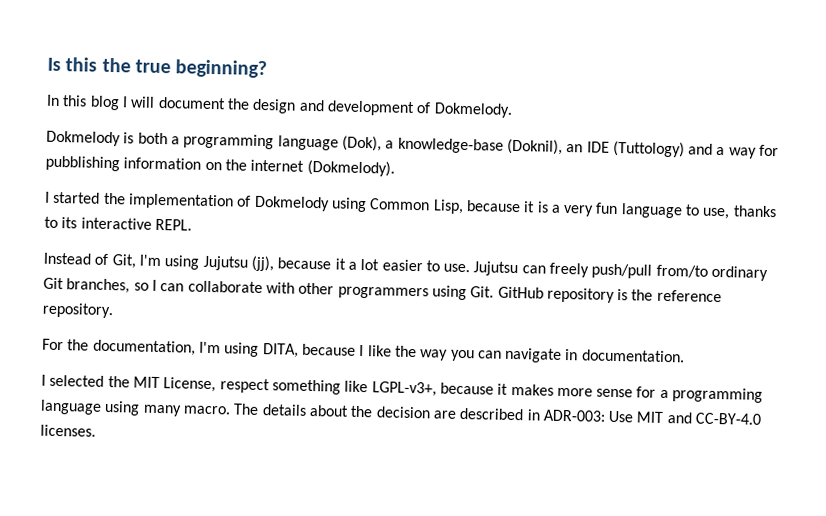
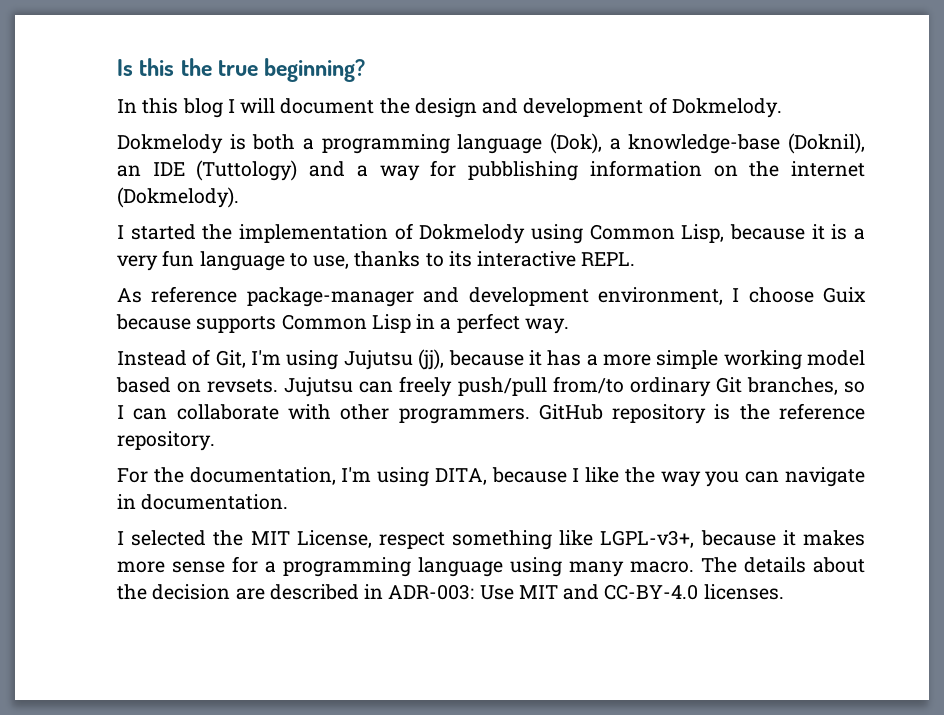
(192, 224) none -> [117,286,866,307] [116,313,569,334] // As reference package-manager and development environment, I choose Guix because supports Common Lisp in a perfect way.
[347,258,471,273] a lot easier to use. -> [547,350,865,370] [116,377,279,393] has a more simple working model based on revsets.
[337,285,495,301] programmers using Git. -> [398,408,530,424] programmers.

